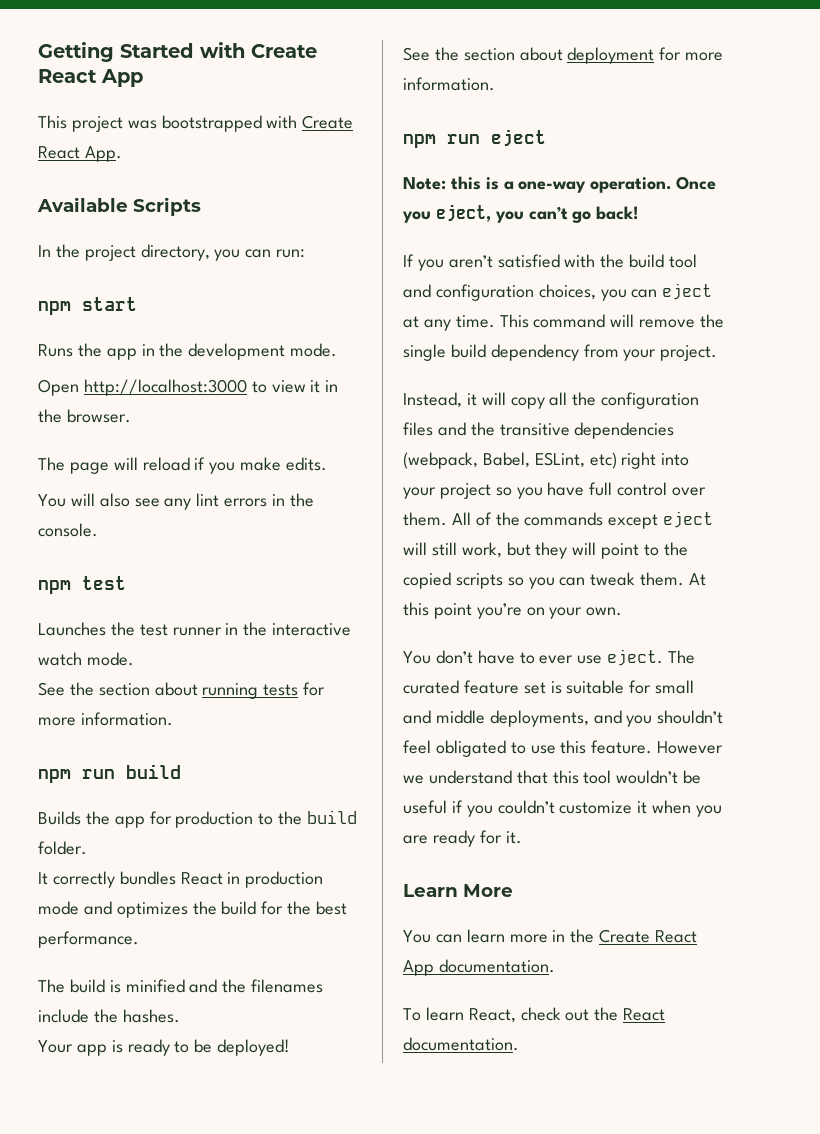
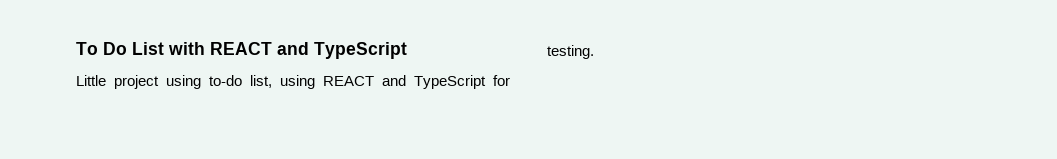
[38,42,317,62] [38,69,143,87] [38,115,354,132] [38,146,122,162] [37,197,201,216] [38,244,306,261] [38,297,137,315] [38,343,338,360] [38,379,339,396] [38,409,131,423] [38,457,328,474] [38,493,314,510] [38,523,98,537] [38,576,126,594] [38,622,352,636] [38,652,134,666] [38,682,326,699] [38,712,173,726] [38,764,181,783] [38,810,358,828] [38,841,87,855] [38,871,324,888] [38,901,348,918] [38,931,139,948] [38,979,324,993] [38,1009,180,1023] [38,1039,291,1056] [403,47,724,64] [403,77,495,91] [403,129,546,148] [403,176,717,193] [402,204,639,223] [403,254,698,271] [403,283,713,301] [403,314,725,331] [403,344,718,361] [403,392,700,409] [403,422,675,439] [403,452,690,469] [403,482,707,499] [403,511,714,529] [403,542,688,559] [403,572,707,589] [403,602,623,619] [403,649,696,666] [403,680,695,694] [403,710,724,727] [403,740,724,757] [403,770,702,784] [403,800,723,817] [403,830,522,847] [403,884,513,897] [403,929,698,943] [403,959,555,976] [403,1007,666,1023] [403,1037,519,1051] Getting Started with Create React App // This project was bootstrapped with Create React App. // Available Scripts // In the project directory, you can run: // npm start // Runs the app in the development mode. // Open http://localhost:3000 to view it in the browser. // The page will reload if you make edits. // You will also see any lint errors in the console. // npm test // Launches the test runner in the interactive watch mode. // See the section about running tests for more information. // npm run build // Builds the app for production to the build folder. // It correctly bundles React in production mode and optimizes the build for the best performance. // The build is minified and the filenames include the hashes. // Your app is ready to be deployed! // See the section about deployment for more information. // npm run eject // Note: this is a one-way operation. Once you eject, you can’t go back! // If you aren’t satisfied with the build tool and configuration choices, you can eject at any time. This command will remove the single build dependency from your project. // Instead, it will copy all the configuration files and the transitive dependencies (webpack, Babel, ESLint, etc) right into your project so you have full control over them. All of the commands except eject will still work, but they will point to the copied scripts so you can tweak them. At this point you’re on your own. // You don’t have to ever use eject. The curated feature set is suitable for small and middle deployments, and you shouldn’t feel obligated to use this feature. However we understand that this tool wouldn’t be useful if you couldn’t customize it when you are ready for it. // Learn More // You can learn more in the Create React App documentation. // To learn React, check out the React documentation. -> [76,42,407,59] [76,75,510,89] [547,45,594,59] To Do List with REACT and TypeScript // Little project using to-do list, using REACT and TypeScript for testing.

